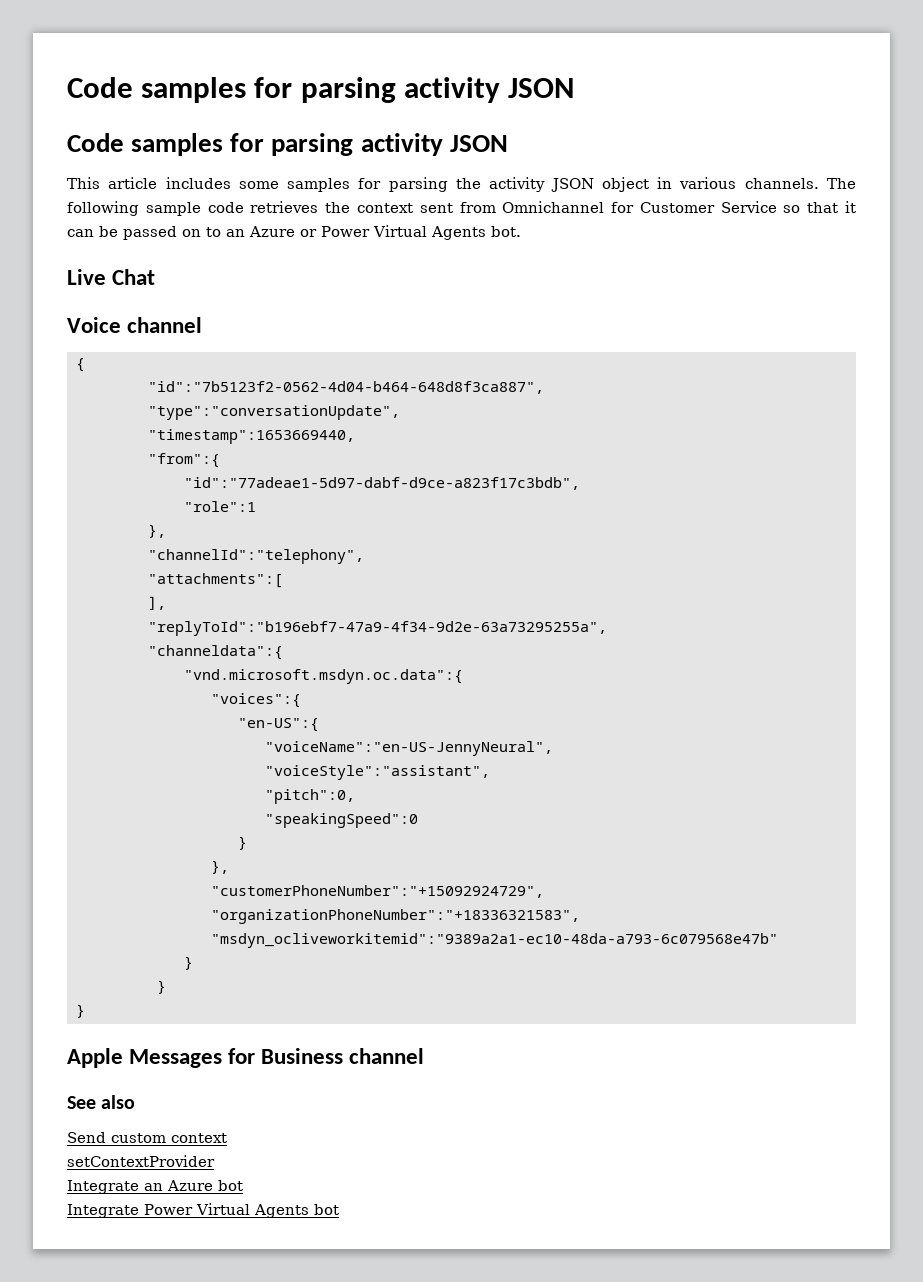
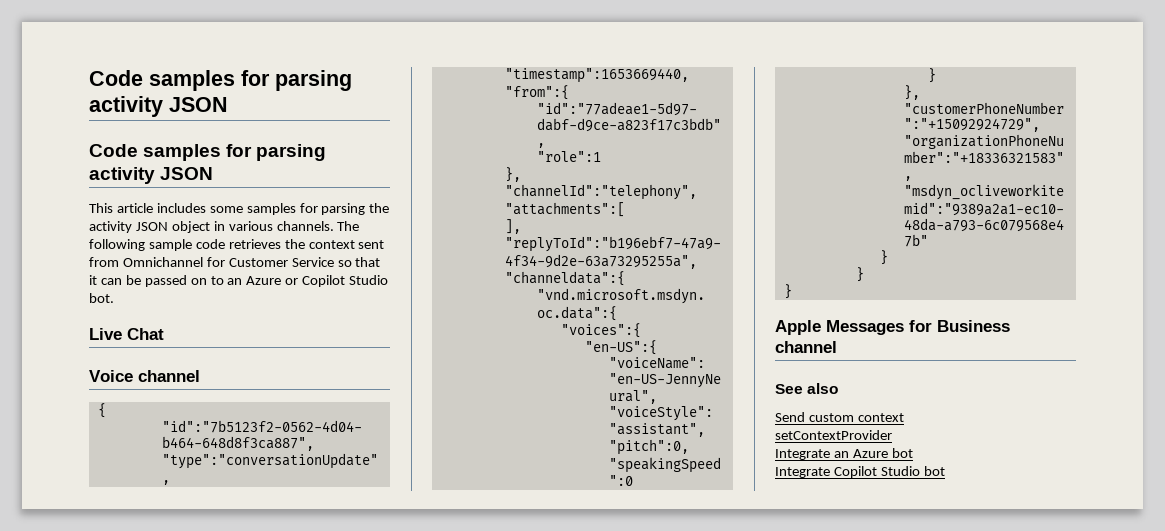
[321,225,486,240] Power Virtual Agents -> [302,275,389,287] Copilot Studio
[144,1203,309,1218] Power Virtual Agents -> [833,466,920,478] Copilot Studio

